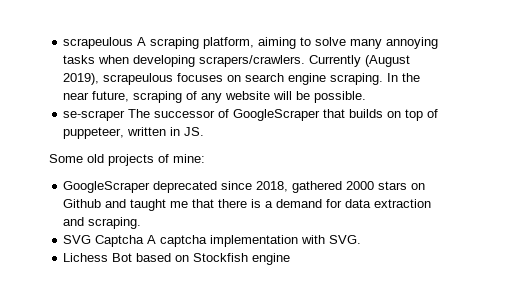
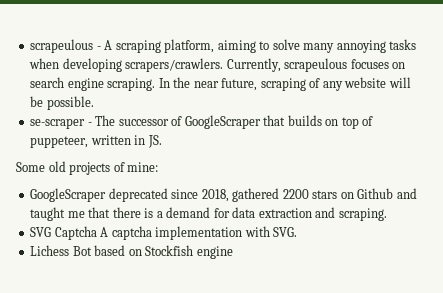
[63,37,134,49] scrapeulous -> [30,39,101,53] scrapeulous -
[309,55,411,67] [63,73,100,85] Currently (August 2019), -> [226,58,281,72] Currently,
(126, 115) none -> [87,122,92,126] -
[346,181,375,190] 2000 -> [282,189,309,199] 2200

